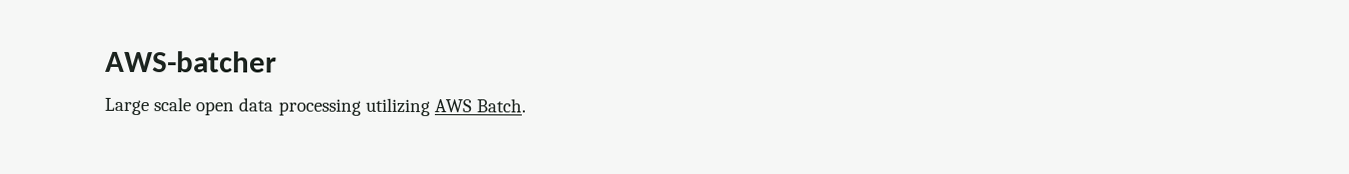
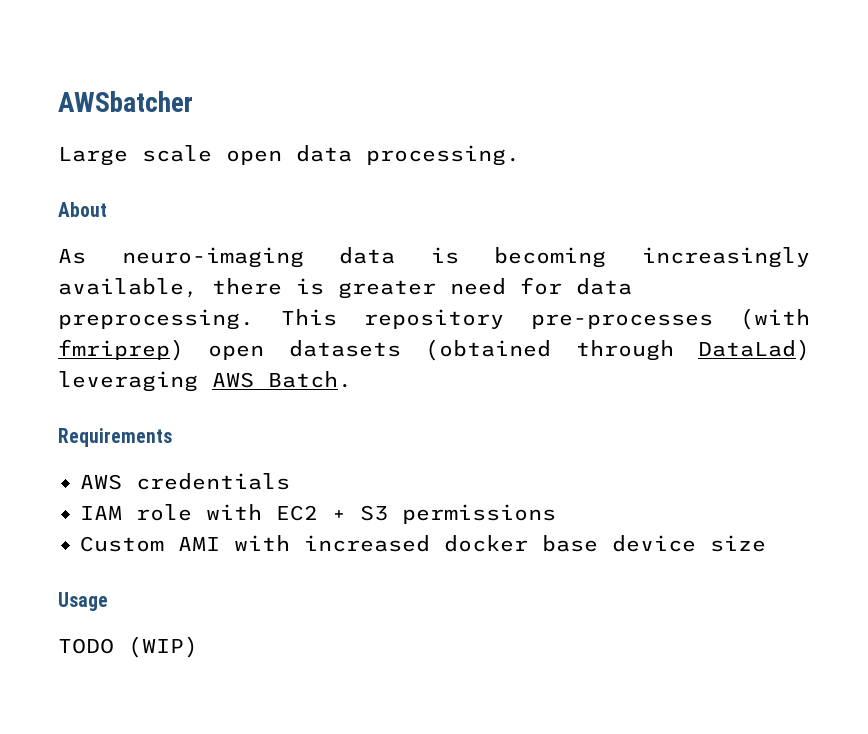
[105,50,277,73] AWS-batcher -> [58,91,193,112] AWSbatcher
[277,97,526,117] processing utilizing AWS Batch. -> [366,145,520,166] [58,202,107,217] [58,247,811,268] [58,277,632,299] [58,308,810,330] [58,339,810,361] [58,371,352,392] [58,428,172,447] [80,473,290,490] [80,504,556,524] [80,535,766,552] [58,592,108,611] [58,636,198,658] processing. // About // As neuro-imaging data is becoming increasingly available, there is greater need for data preprocessing. This repository pre-processes (with fmriprep) open datasets (obtained through DataLad) leveraging AWS Batch. // Requirements // AWS credentials // IAM role with EC2 + S3 permissions // Custom AMI with increased docker base device size // Usage // TODO (WIP)

